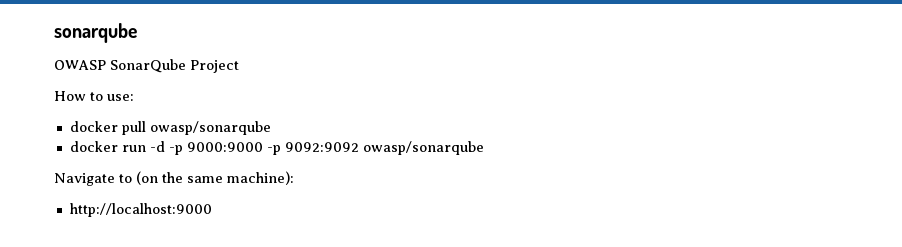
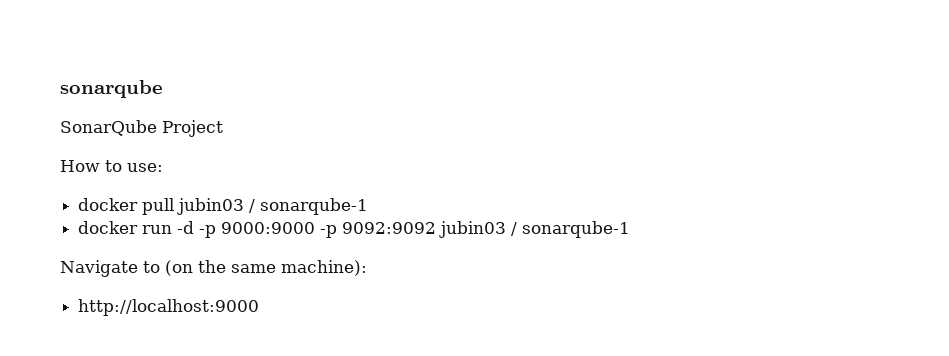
[54,60,106,70] OWASP -> (163, 89) none
[149,121,271,135] owasp/sonarqube -> [177,198,369,215] jubin03 / sonarqube-1
[362,141,484,155] owasp/sonarqube -> [439,221,631,238] jubin03 / sonarqube-1

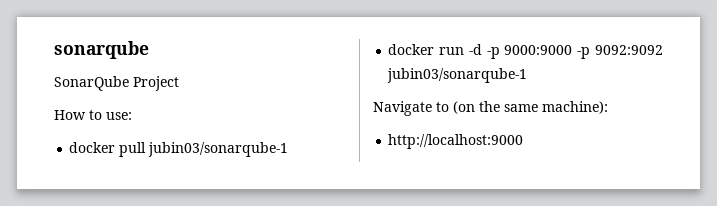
[177,198,369,215] jubin03 / sonarqube-1 -> [148,142,289,157] jubin03/sonarqube-1
[439,221,631,238] jubin03 / sonarqube-1 -> [387,68,528,83] jubin03/sonarqube-1

